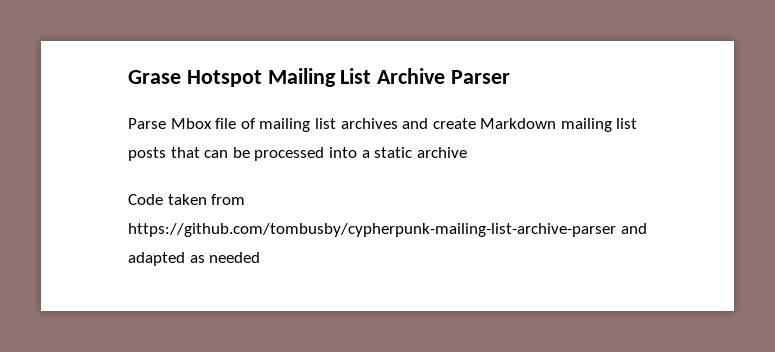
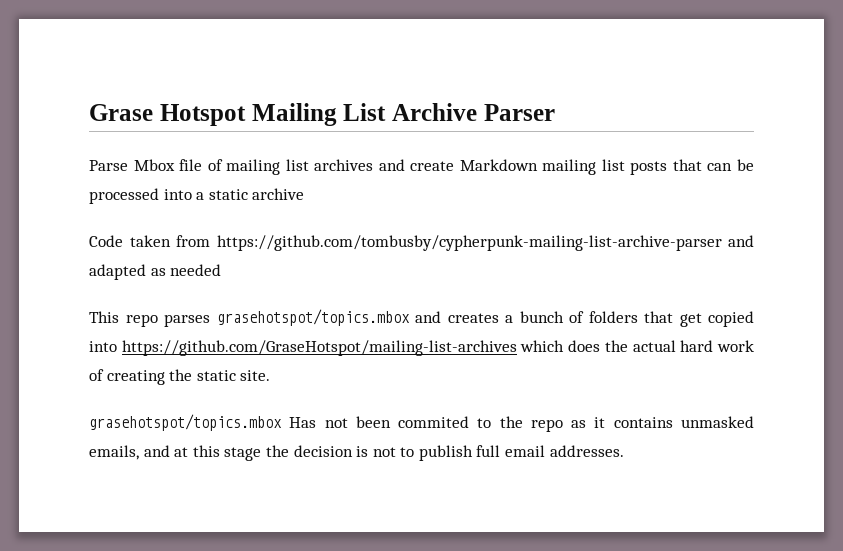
(261, 257) none -> [89,309,754,327] [89,340,754,356] [89,369,271,385] [89,414,754,432] [89,445,624,461] // This repo parses grasehotspot/topics.mbox and creates a bunch of folders that get copied into https://github.com/GraseHotspot/mailing-list-archives which does the actual hard work of creating the static site. // grasehotspot/topics.mbox Has not been commited to the repo as it contains unmasked emails, and at this stage the decision is not to publish full email addresses.

